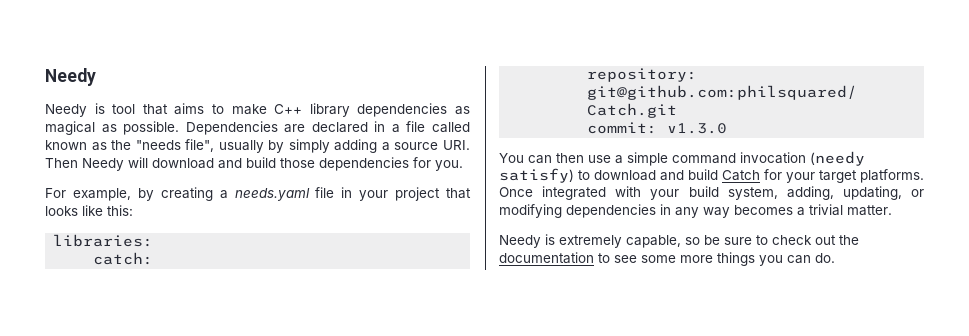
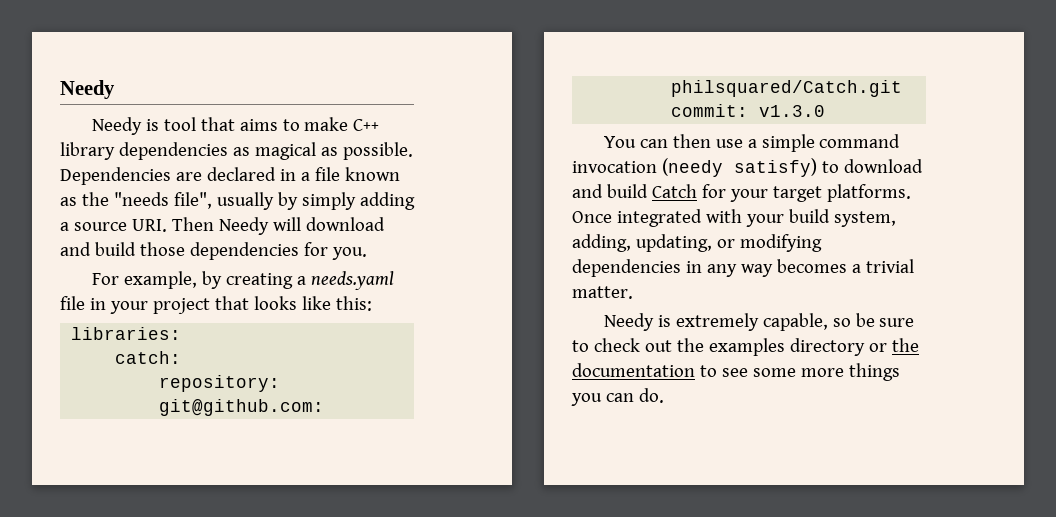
[431,122,470,133] called -> (340, 174) none
(859, 240) none -> [708,338,919,356] examples directory or the

